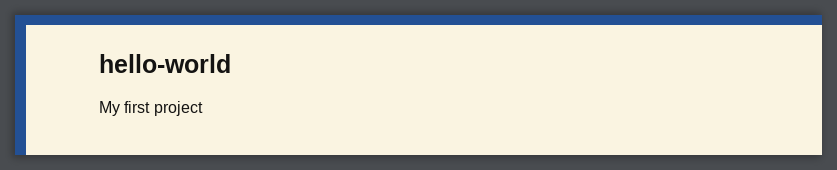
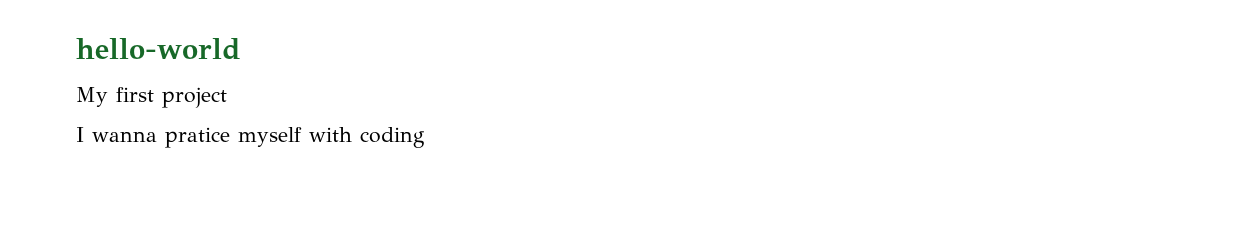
(203, 108) none -> [76,127,425,148] // I wanna pratice myself with coding

